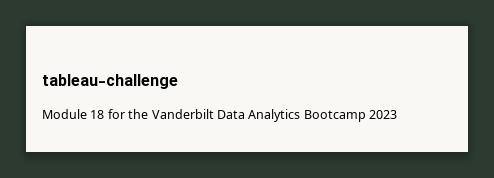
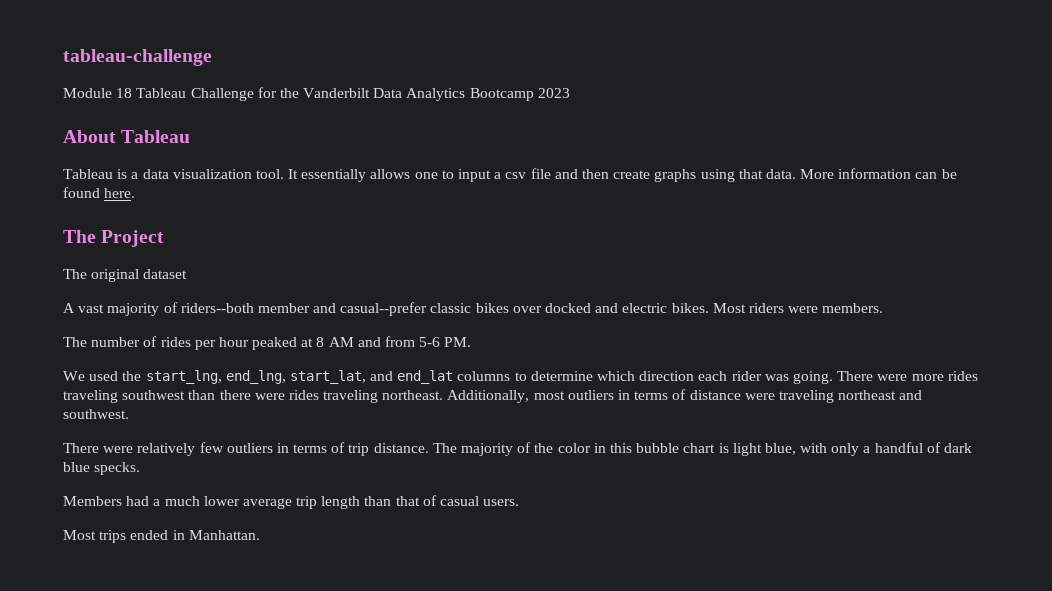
(105, 114) none -> [136,88,254,101] Tableau Challenge
(397, 114) none -> [63,130,191,143] [63,168,957,182] [63,187,136,198] [63,230,165,247] [63,269,188,282] [63,302,884,316] [63,336,472,350] [63,370,978,384] [63,389,923,403] [63,409,129,419] [63,442,972,456] [63,462,141,475] [63,495,520,509] [63,530,260,543] // About Tableau // Tableau is a data visualization tool. It essentially allows one to input a csv file and then create graphs using that data. More information can be found here. // The Project // The original dataset // A vast majority of riders--both member and casual--prefer classic bikes over docked and electric bikes. Most riders were members. // The number of rides per hour peaked at 8 AM and from 5-6 PM. // We used the start_lng, end_lng, start_lat, and end_lat columns to determine which direction each rider was going. There were more rides traveling southwest than there were rides traveling northeast. Additionally, most outliers in terms of distance were traveling northeast and southwest. // There were relatively few outliers in terms of trip distance. The majority of the color in this bubble chart is light blue, with only a handful of dark blue specks. // Members had a much lower average trip length than that of casual users. // Most trips ended in Manhattan.

